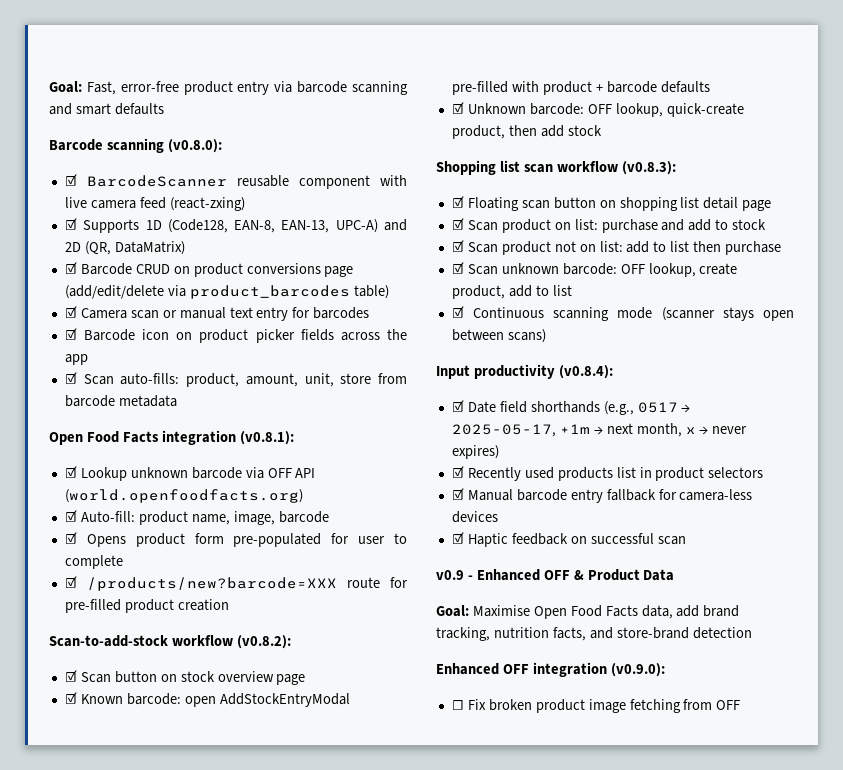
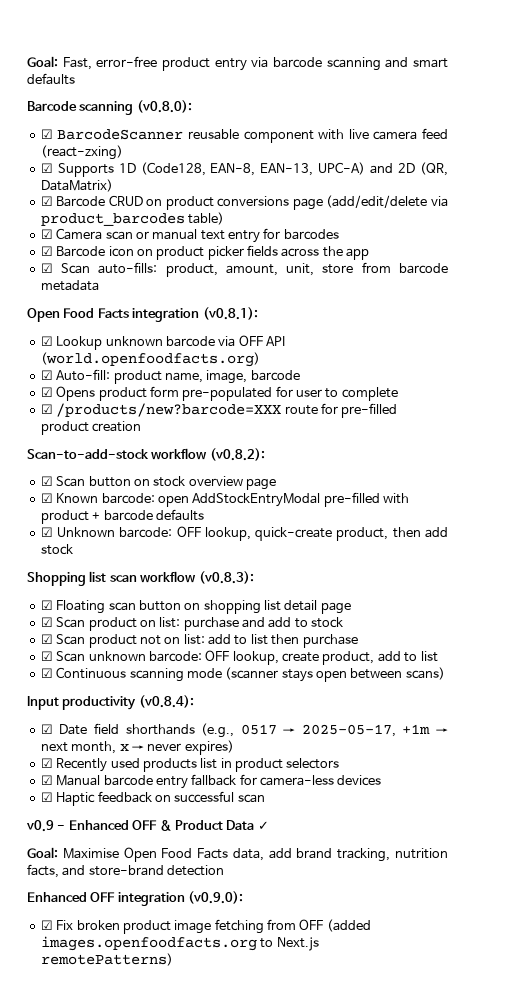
(675, 575) none -> [257,821,269,830] ✓
[451,700,464,710] ☐ -> [40,920,53,930] ☑
(741, 705) none -> [326,919,371,932] [40,936,319,951] [40,953,173,966] (added images.openfoodfacts.org to Next.js remotePatterns)

